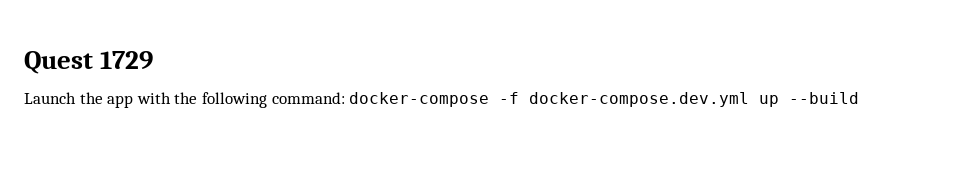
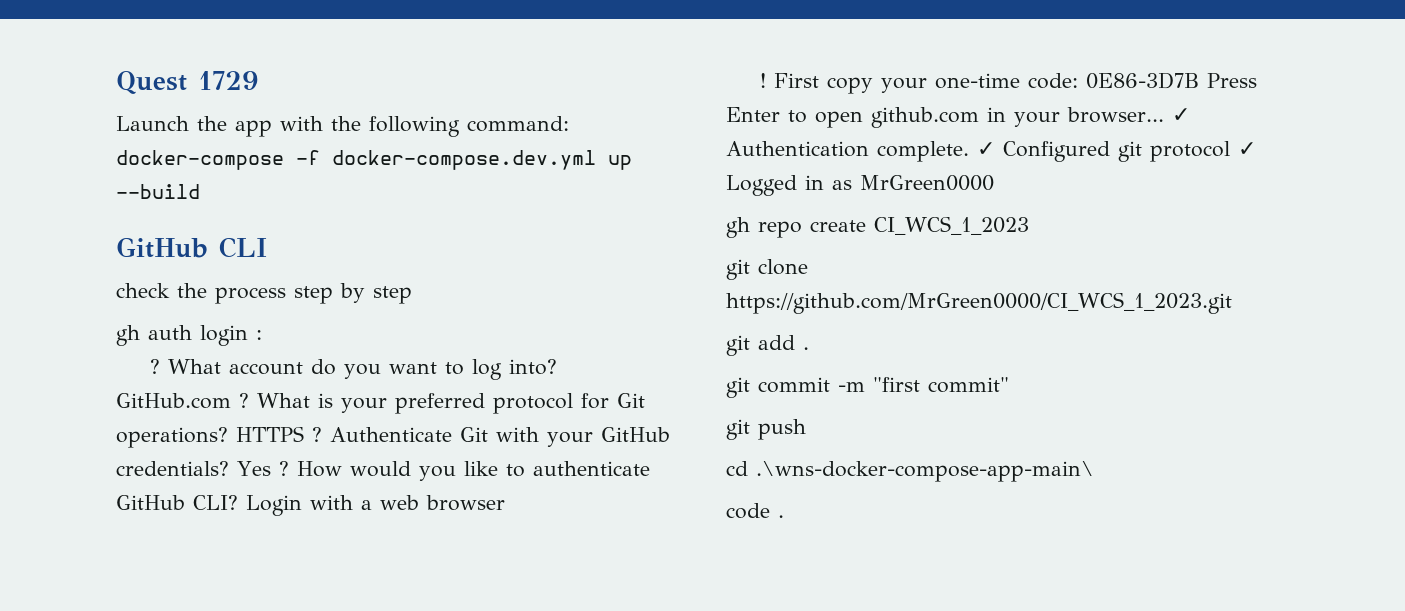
(860, 98) none -> [116,237,267,258] [116,283,412,304] [116,325,262,346] [149,359,557,380] [116,393,645,414] [116,426,670,448] [116,461,650,481] [116,495,505,516] [759,72,1257,94] [726,107,1190,128] [726,141,1256,162] [726,175,994,196] [726,216,1029,238] [726,259,808,280] [726,292,1232,314] [726,335,809,356] [726,377,1009,398] [726,419,806,440] [726,461,1094,482] [726,503,784,519] // GitHub CLI // check the process step by step // gh auth login : // ? What account do you want to log into? GitHub.com ? What is your preferred protocol for Git operations? HTTPS ? Authenticate Git with your GitHub credentials? Yes ? How would you like to authenticate GitHub CLI? Login with a web browser // ! First copy your one-time code: 0E86-3D7B Press Enter to open github.com in your browser... ✓ Authentication complete. ✓ Configured git protocol ✓ Logged in as MrGreen0000 // gh repo create CI_WCS_1_2023 // git clone https://github.com/MrGreen0000/CI_WCS_1_2023.git // git add . // git commit -m "first commit" // git push // cd .\wns-docker-compose-app-main\ // code .

